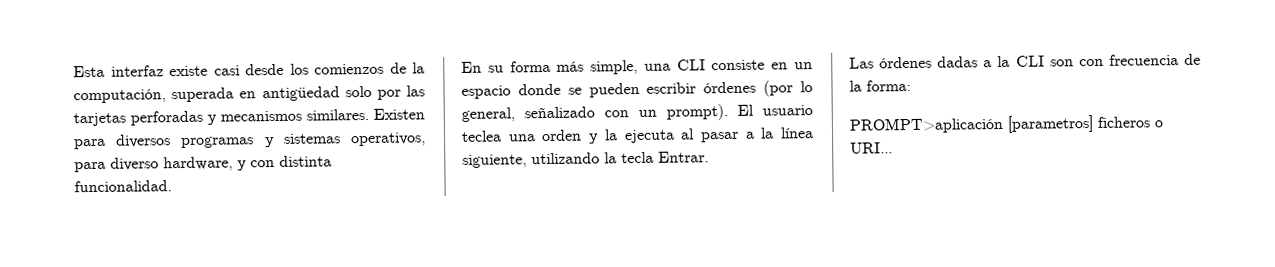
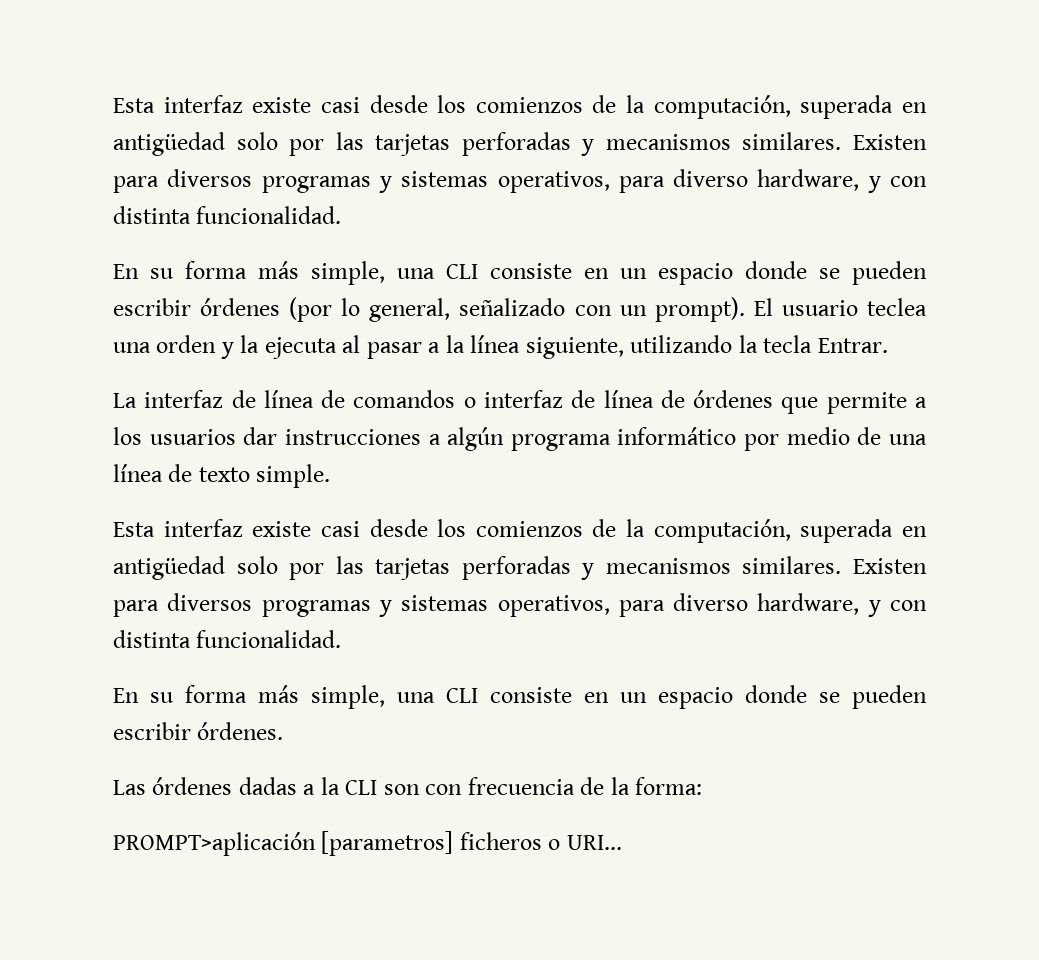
(709, 157) none -> [113,390,928,414] [113,427,927,451] [113,464,331,488] [113,519,927,543] [113,556,927,580] [113,593,927,617] [113,630,342,648] [113,685,927,709] [113,722,284,740] // La interfaz de línea de comandos o interfaz de línea de órdenes que permite a los usuarios dar instrucciones a algún programa informático por medio de una línea de texto simple. // Esta interfaz existe casi desde los comienzos de la computación, superada en antigüedad solo por las tarjetas perforadas y mecanismos similares. Existen para diversos programas y sistemas operativos, para diverso hardware, y con distinta funcionalidad. // En su forma más simple, una CLI consiste en un espacio donde se pueden escribir órdenes.

